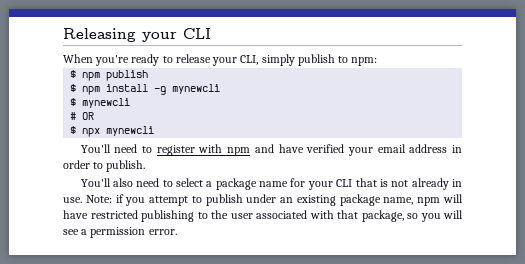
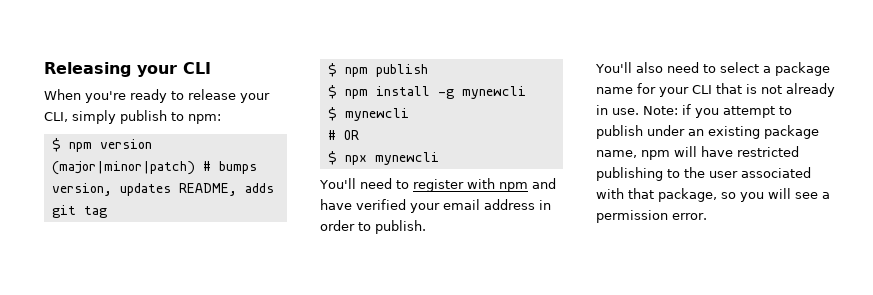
(378, 61) none -> [51,138,152,152] [51,161,257,175] [51,183,274,196] [51,205,107,218] // $ npm version (major|minor|patch) # bumps version, updates README, adds git tag

